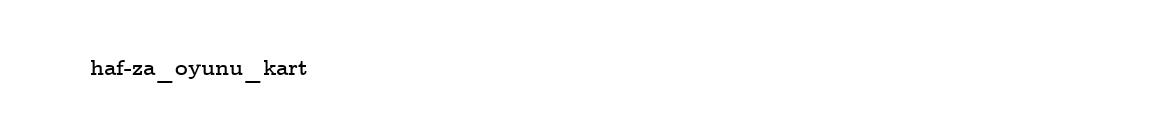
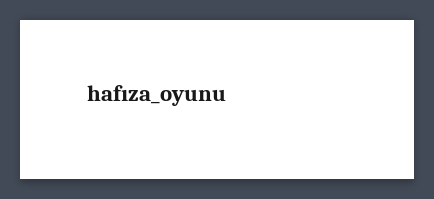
[90,60,308,83] haf-za_oyunu_kart -> [87,85,226,106] hafıza_oyunu

